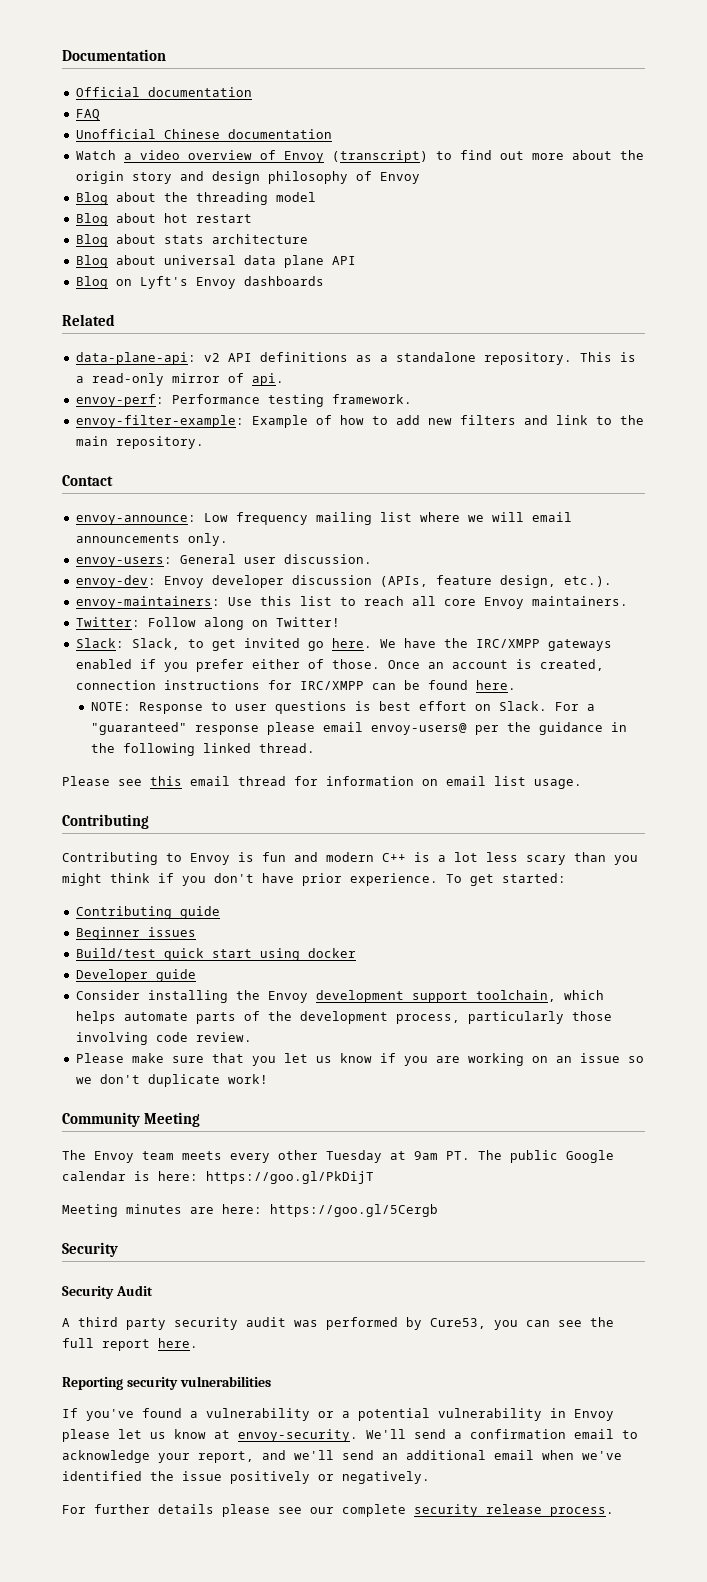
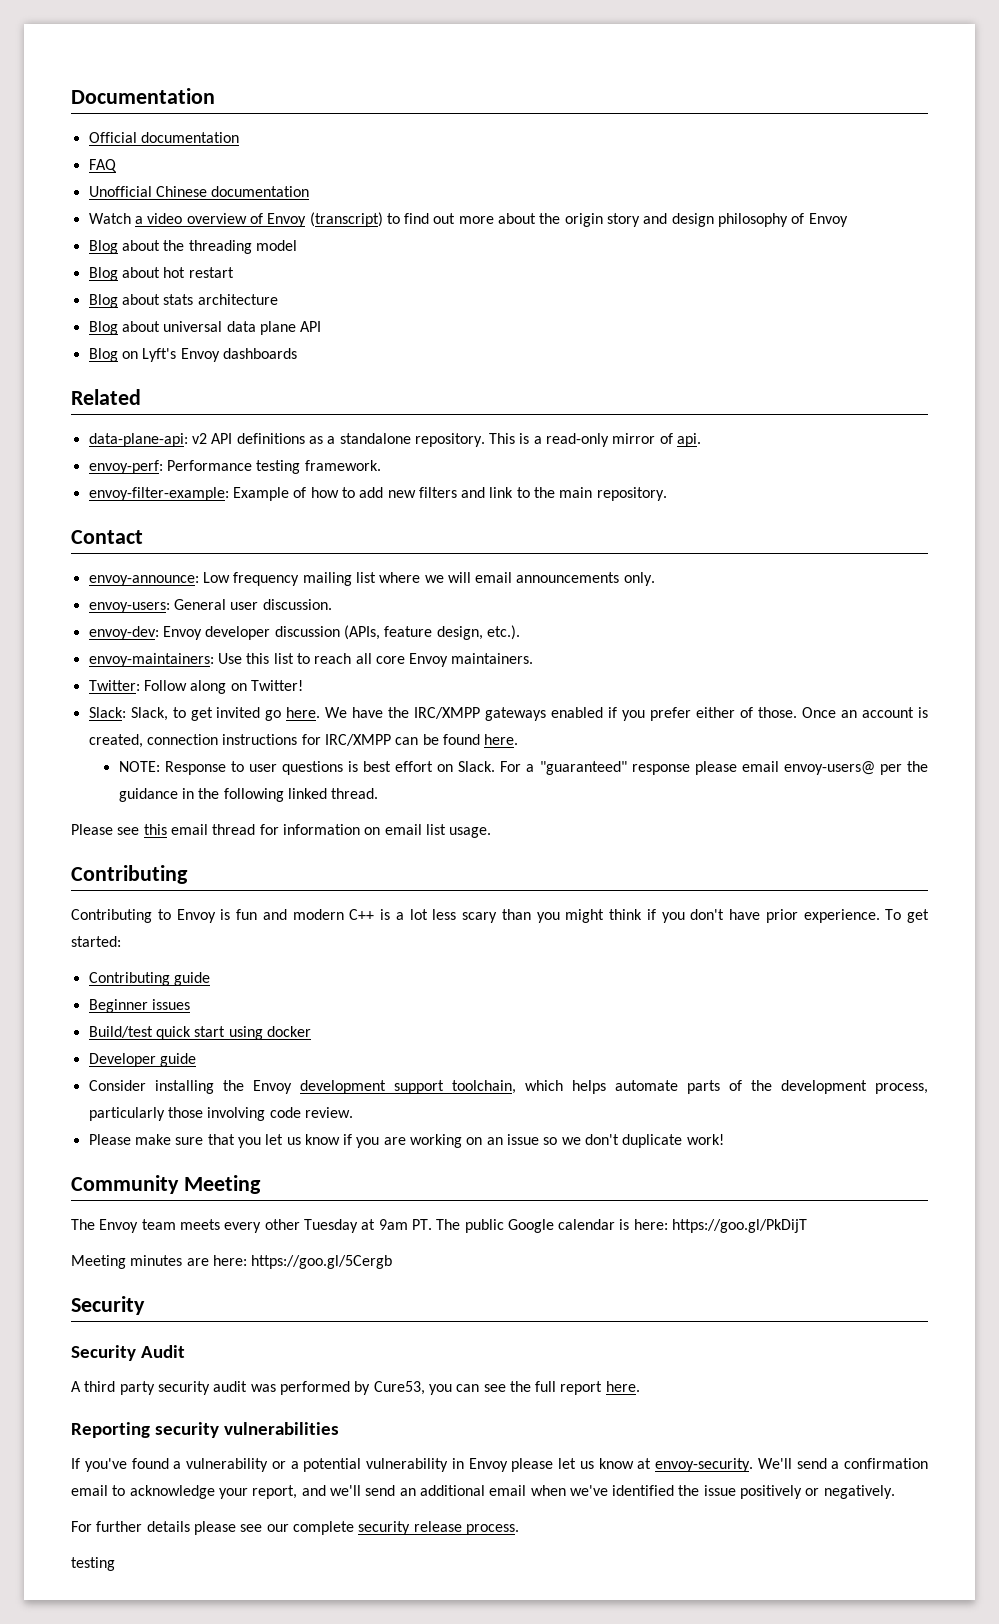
(614, 1512) none -> [71,1557,115,1571] // testing

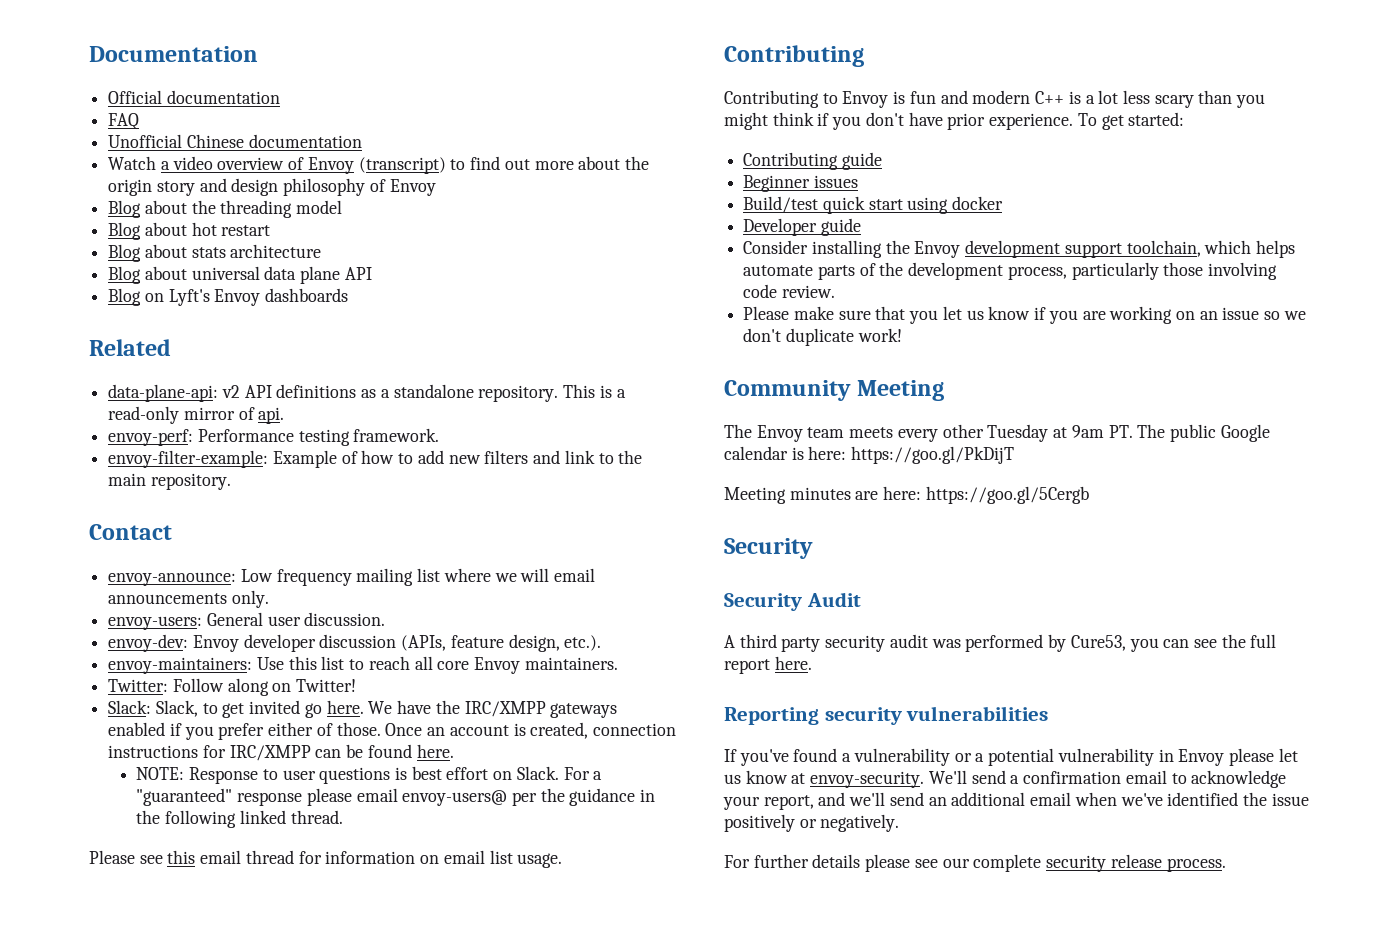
[71,1557,115,1571] // testing -> (1226, 865) none

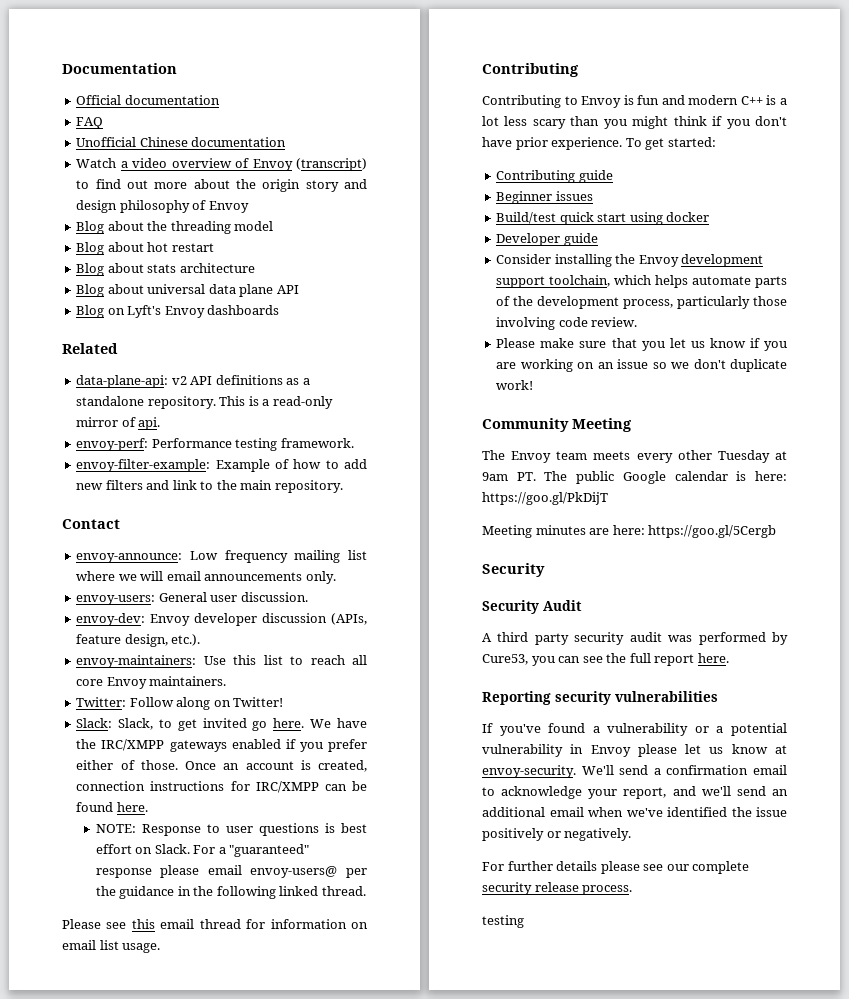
(1226, 865) none -> [482,915,524,928] // testing

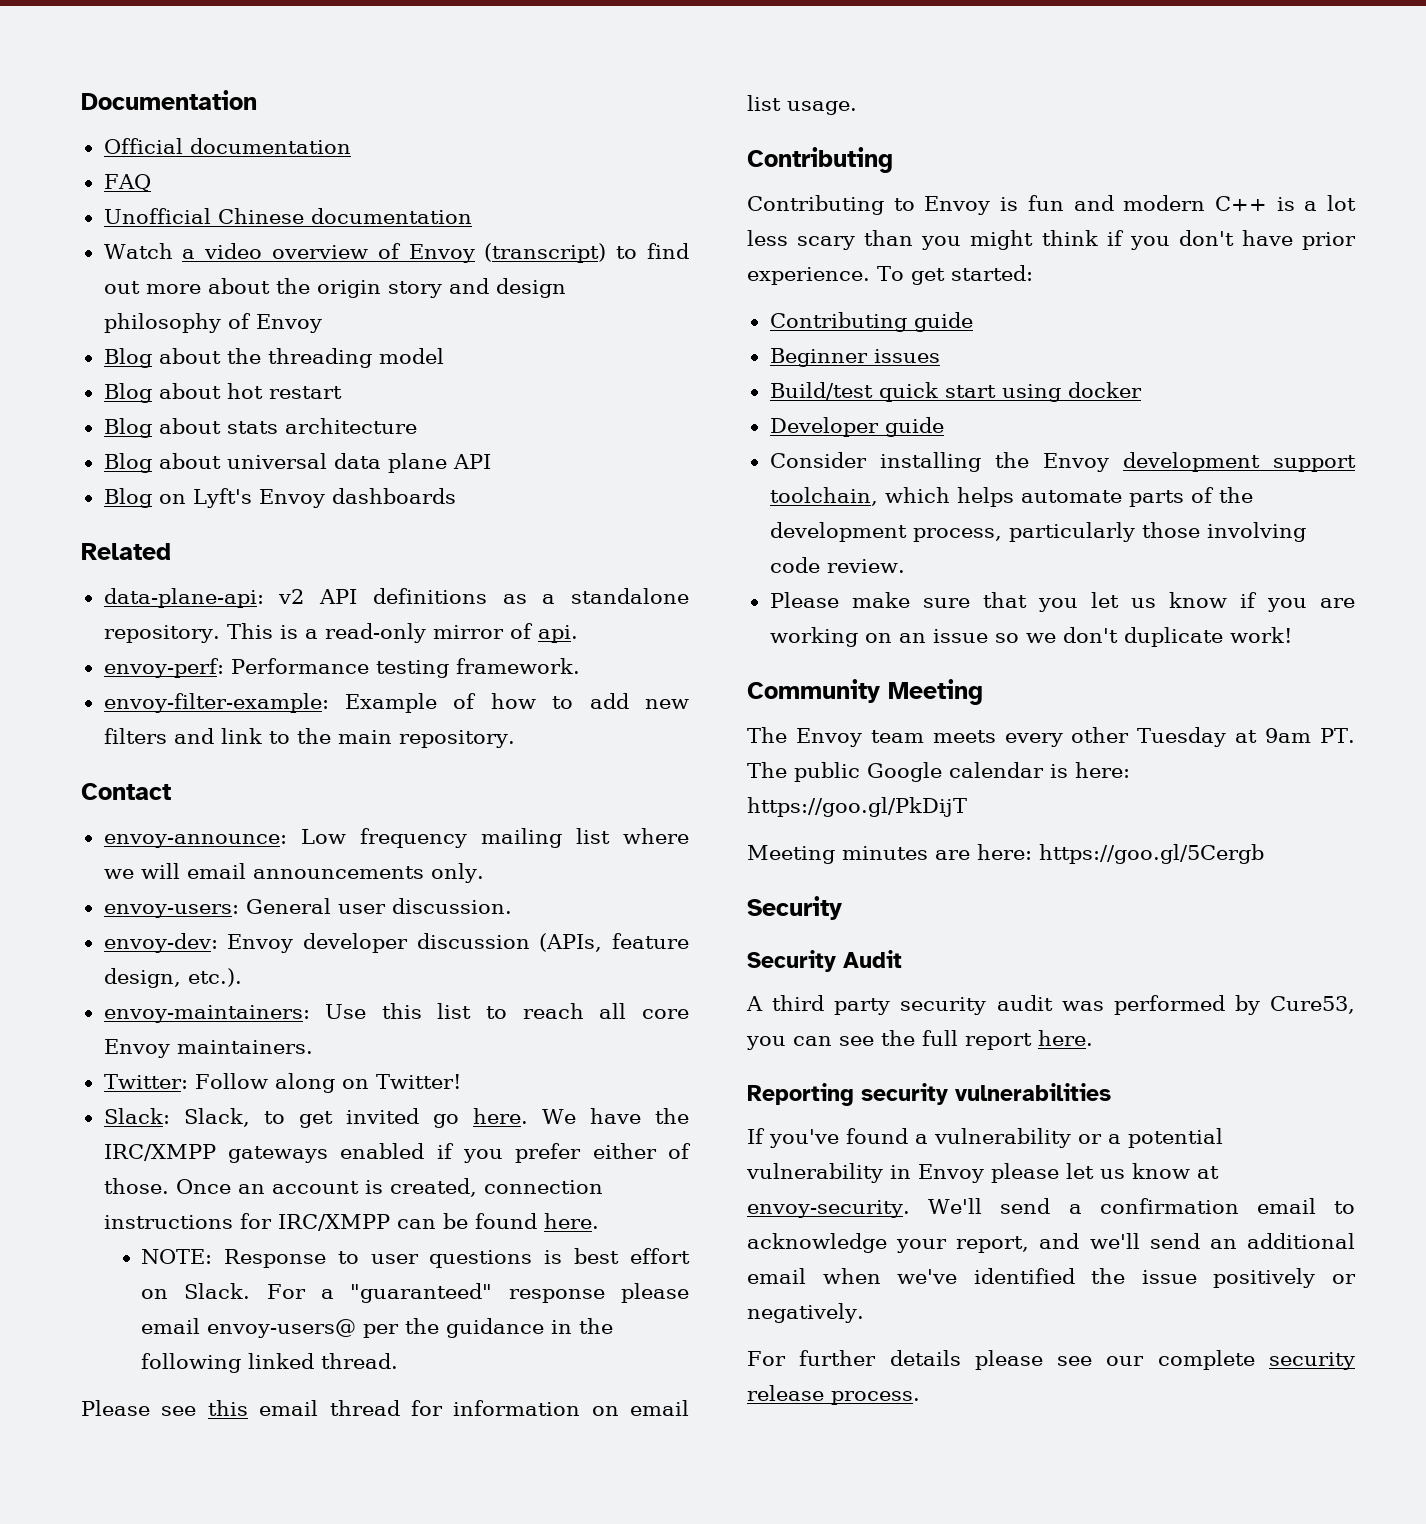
[482,915,524,928] // testing -> (920, 1398) none

